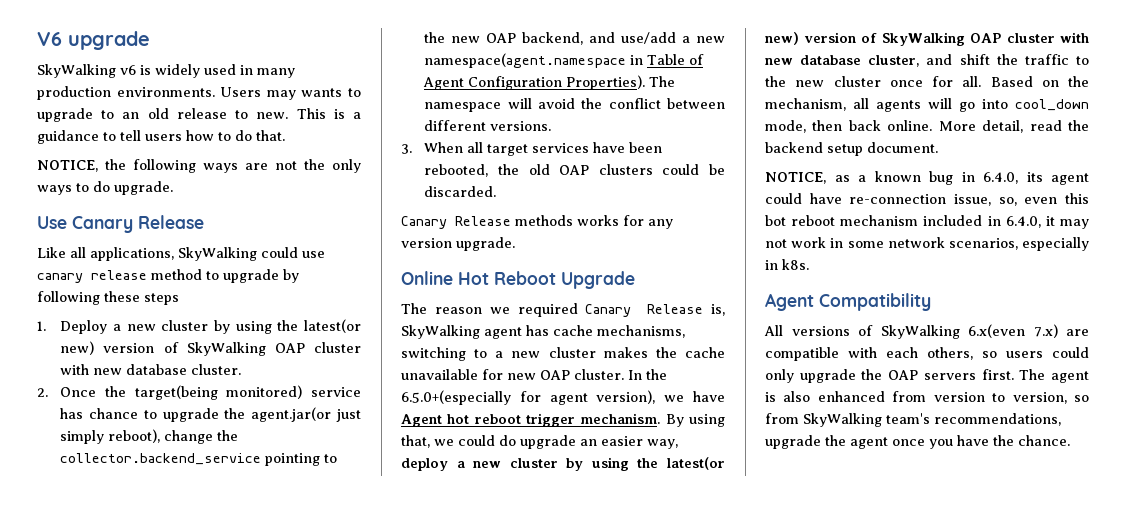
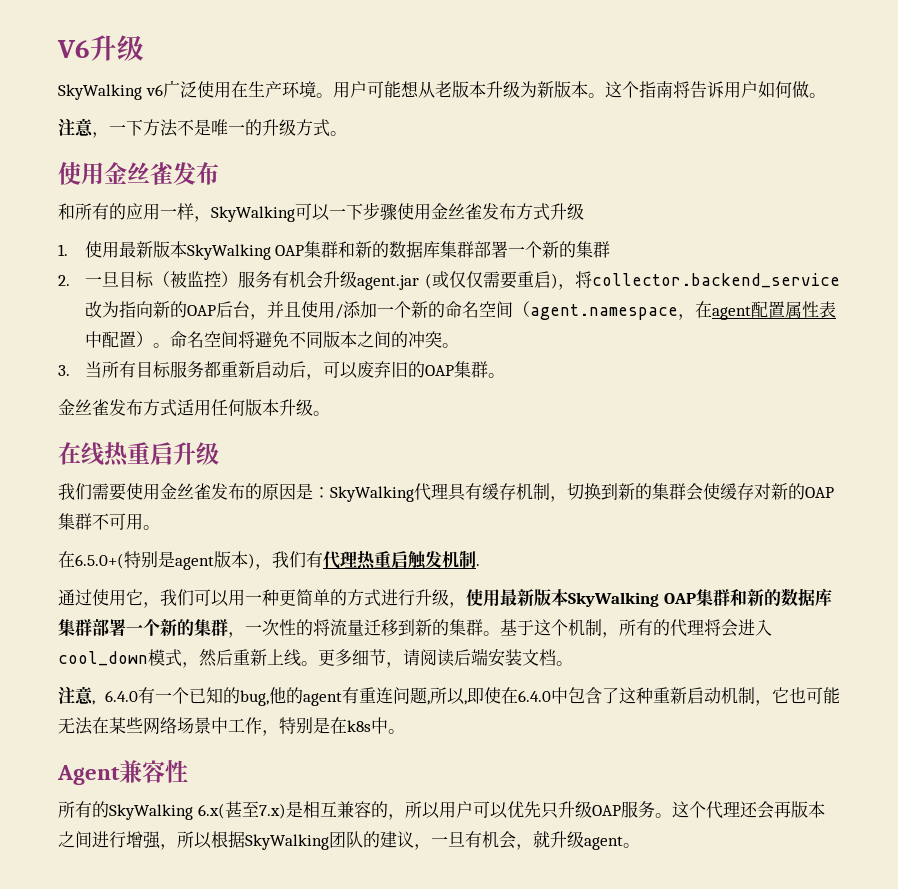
[68,31,150,50] upgrade -> [90,35,144,61] 升级
[140,64,295,78] [37,86,361,100] [37,108,362,122] [37,130,285,144] [37,159,361,173] [37,181,173,195] [37,215,204,233] [37,247,325,261] [37,269,299,283] [37,291,179,305] [37,319,361,334] [60,341,361,356] [60,364,242,375] [37,385,361,400] [60,407,361,422] [60,429,239,444] [60,453,338,466] [424,32,725,45] [424,53,705,68] [423,75,676,90] [424,98,725,112] [424,120,552,131] [401,142,663,156] [424,164,725,177] [424,186,497,197] [401,215,673,229] [401,237,515,251] [401,271,635,289] [401,303,725,317] [401,325,685,339] [401,347,725,361] [401,369,667,380] [401,390,725,405] [401,413,725,427] [401,435,678,449] [401,457,725,471] [765,32,1089,46] [765,54,1089,67] [765,76,1089,87] [765,98,1089,112] [765,120,1089,133] [765,142,938,156] [765,171,1089,185] [765,193,1089,206] [765,215,1089,229] [765,237,1089,251] [765,259,809,270] [765,293,931,311] [764,324,1089,339] [765,347,1089,361] [765,369,1089,383] [765,391,1089,404] [765,413,1061,427] [765,435,1070,449] is widely used in many production environments. Users may wants to upgrade to an old release to new. This is a guidance to tell users how to do that. // NOTICE, the following ways are not the only ways to do upgrade. // Use Canary Release // Like all applications, SkyWalking could use canary release method to upgrade by following these steps // 1. Deploy a new cluster by using the latest(or new) version of SkyWalking OAP cluster with new database cluster. // 2. Once the target(being monitored) service has chance to upgrade the agent.jar(or just simply reboot), change the collector.backend_service pointing to the new OAP backend, and use/add a new namespace(agent.namespace in Table of Agent Configuration Properties). The namespace will avoid the conflict between different versions. // 3. When all target services have been rebooted, the old OAP clusters could be discarded. // Canary Release methods works for any version upgrade. // Online Hot Reboot Upgrade // The reason we required Canary Release is, SkyWalking agent has cache mechanisms, switching to a new cluster makes the cache unavailable for new OAP cluster. In the 6.5.0+(especially for agent version), we have Agent hot reboot trigger mechanism. By using that, we could do upgrade an easier way, deploy a new cluster by using the latest(or new) version of SkyWalking OAP cluster with new database cluster, and shift the traffic to the new cluster once for all. Based on the mechanism, all agents will go into cool_down mode, then back online. More detail, read the backend setup document. // NOTICE, as a known bug in 6.4.0, its agent could have re-connection issue, so, even this bot reboot mechanism included in 6.4.0, it may not work in some network scenarios, especially in k8s. // Agent Compatibility // All versions of SkyWalking 6.x(even 7.x) are compatible with each others, so users could only upgrade the OAP servers first. The agent is also enhanced from version to version, so from SkyWalking team's recommendations, upgrade the agent once you have the chance. -> [162,80,826,98] [58,118,347,138] [58,162,219,185] [58,202,584,222] [58,241,611,260] [58,271,840,290] [84,301,836,320] [84,331,459,348] [58,361,505,380] [58,399,330,417] [58,442,219,467] [58,483,834,502] [58,513,160,530] [58,550,480,570] [58,588,832,608] [58,619,772,638] [58,648,573,668] [58,686,840,706] [58,717,405,736] [57,760,188,785] [58,801,825,820] [58,830,640,850] 广泛使用在生产环境。用户可能想从老版本升级为新版本。这个指南将告诉用户如何做。 // 注意，一下方法不是唯一的升级方式。 // 使用金丝雀发布 // 和所有的应用一样，SkyWalking可以一下步骤使用金丝雀发布方式升级 // 1.使用最新版本SkyWalking OAP集群和新的数据库集群部署一个新的集群 // 2.一旦目标（被监控）服务有机会升级agent.jar (或仅仅需要重启)，将collector.backend_service改为指向新的OAP后台，并且使用/添加一个新的命名空间（agent.namespace，在agent配置属性表中配置）。命名空间将避免不同版本之间的冲突。 // 3.当所有目标服务都重新启动后，可以废弃旧的OAP集群。 // 金丝雀发布方式适用任何版本升级。 // 在线热重启升级 // 我们需要使用金丝雀发布的原因是：SkyWalking代理具有缓存机制，切换到新的集群会使缓存对新的OAP集群不可用。 // 在6.5.0+(特别是agent版本)，我们有代理热重启触发机制. // 通过使用它，我们可以用一种更简单的方式进行升级，使用最新版本SkyWalking OAP集群和新的数据库集群部署一个新的集群，一次性的将流量迁移到新的集群。基于这个机制，所有的代理将会进入cool_down模式，然后重新上线。更多细节，请阅读后端安装文档。 // 注意, 6.4.0有一个已知的bug,他的agent有重连问题,所以,即使在6.4.0中包含了这种重新启动机制，它也可能无法在某些网络场景中工作，特别是在k8s中。 // Agent兼容性 // 所有的SkyWalking 6.x(甚至7.x)是相互兼容的，所以用户可以优先只升级OAP服务。这个代理还会再版本之间进行增强，所以根据SkyWalking团队的建议，一旦有机会，就升级agent。

